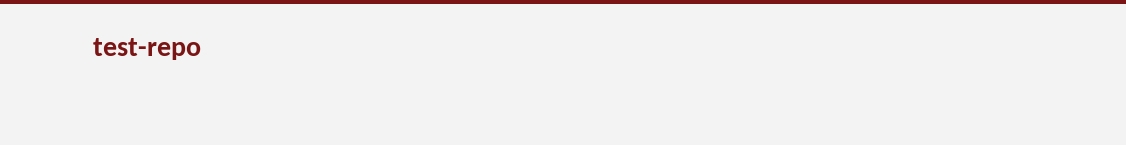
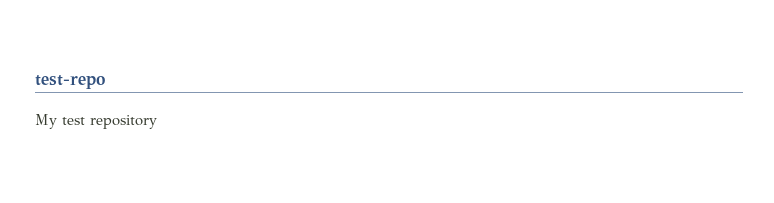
(201, 49) none -> [35,114,157,129] // My test repository

